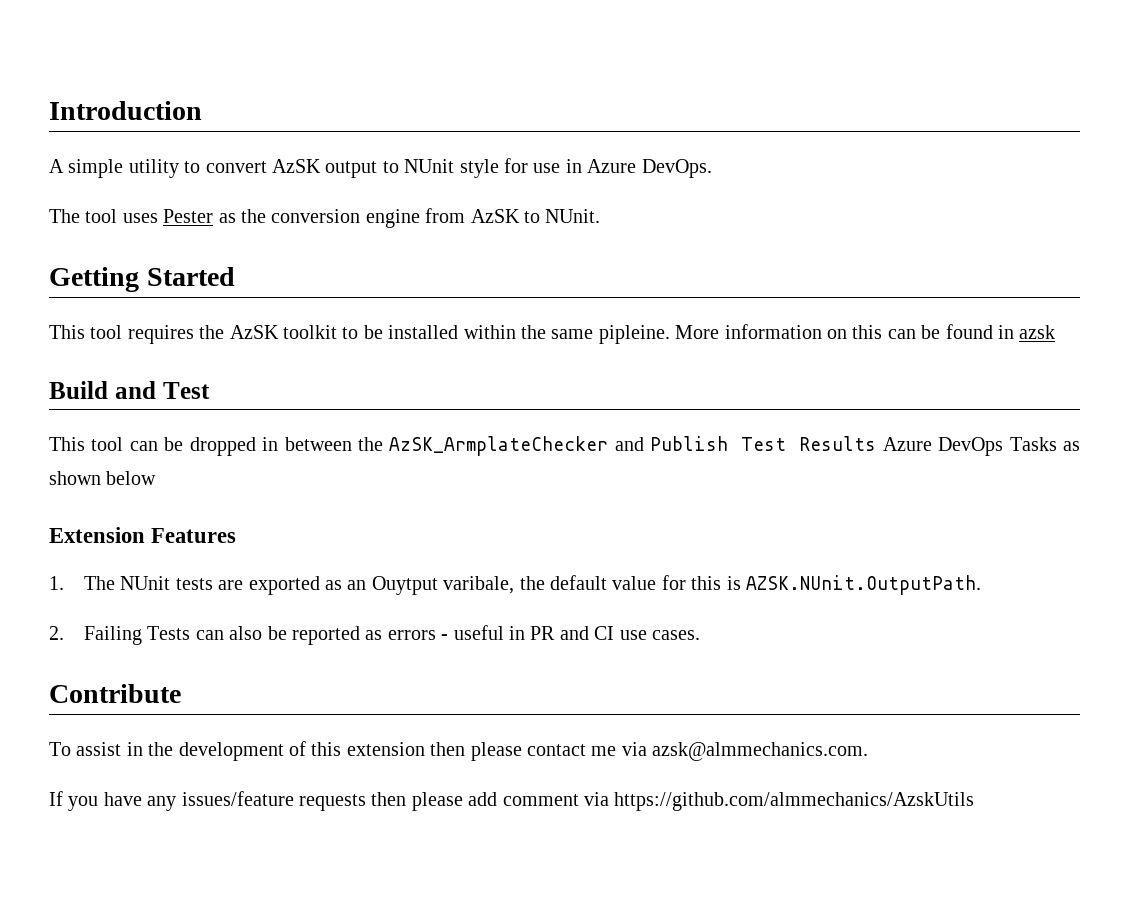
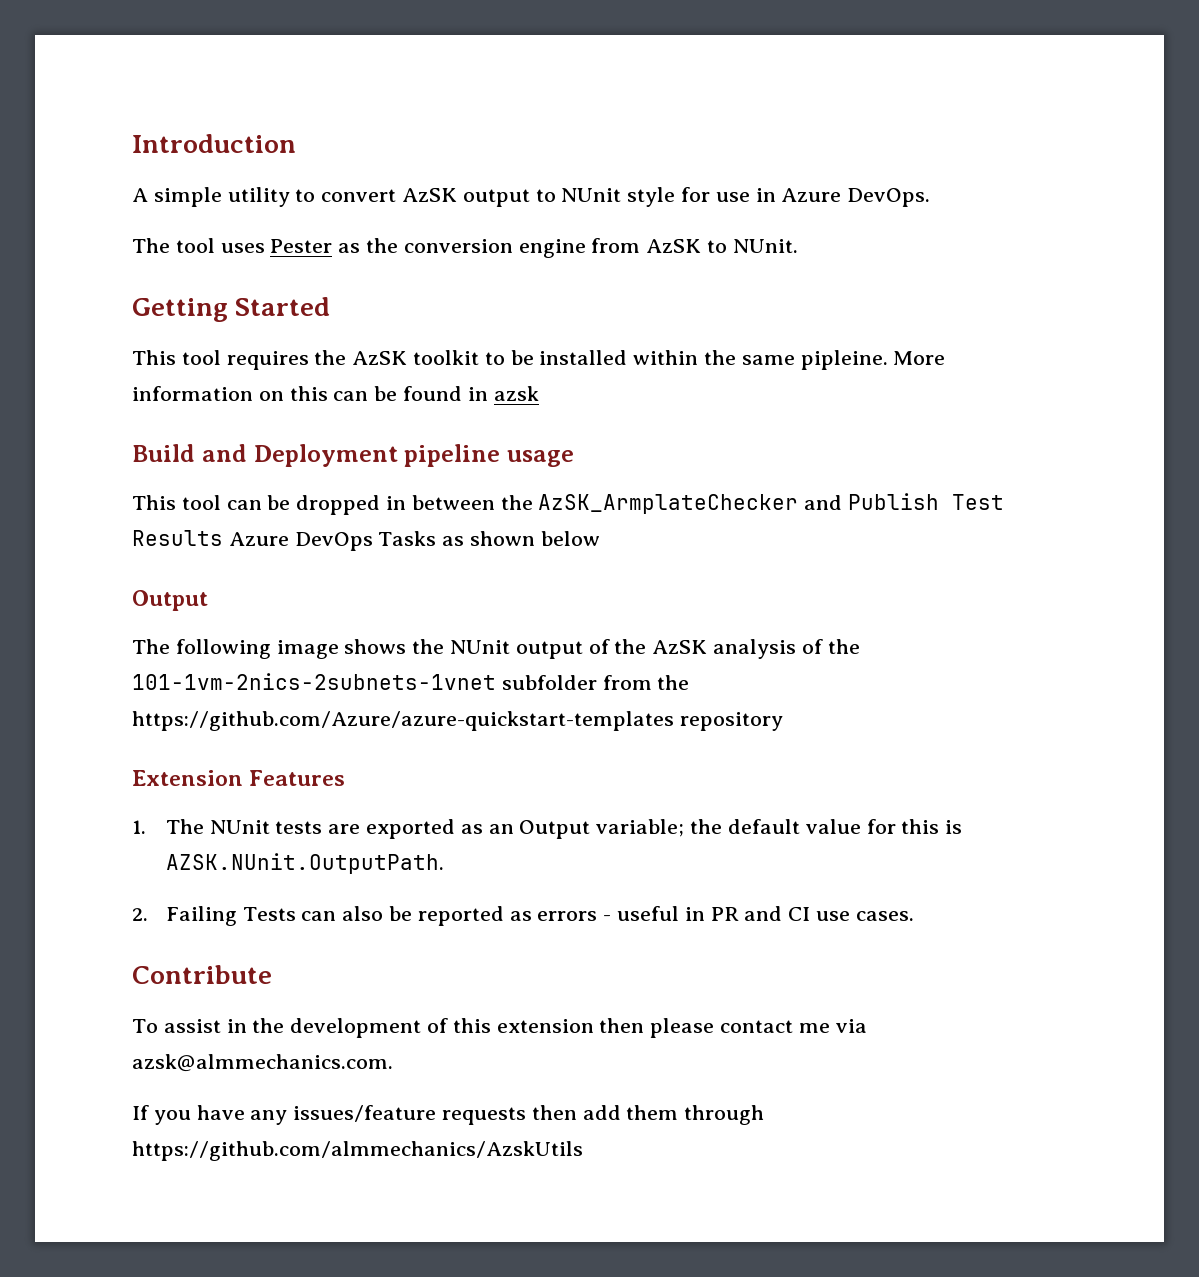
[162,382,210,399] Test -> [253,444,574,467] Deployment pipeline usage
(157, 478) none -> [132,590,208,611] [132,639,860,659] [132,673,690,690] [132,711,783,731] // Output // The following image shows the NUnit output of the AzSK analysis of the 101-1vm-2nics-2subnets-1vnet subfolder from the https://github.com/Azure/azure-quickstart-templates repository
[371,576,515,595] Ouytput varibale, -> [519,819,685,839] Output variable;
[411,792,609,811] please add comment via -> [582,1105,765,1125] add them through

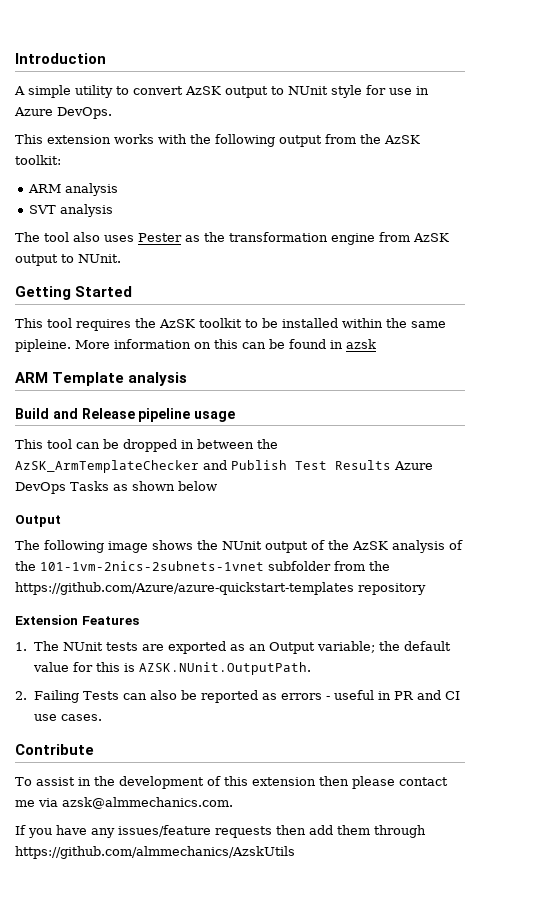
(931, 197) none -> [15,134,420,147] [15,155,61,165] [27,183,118,196] [28,204,113,217] // This extension works with the following output from the AzSK toolkit: // ARM analysis // SVT analysis
(215, 245) none -> [73,232,100,242] also
[403,239,513,253] conversion -> [229,232,328,242] transformation
(702, 246) none -> [15,254,58,266] output
(539, 393) none -> [15,372,188,386] // ARM Template analysis
[253,444,398,467] Deployment -> [81,408,135,419] Release
[538,494,799,514] AzSK_ArmplateChecker -> [15,460,199,473] AzSK_ArmTemplateChecker

